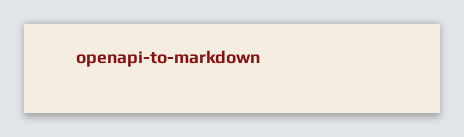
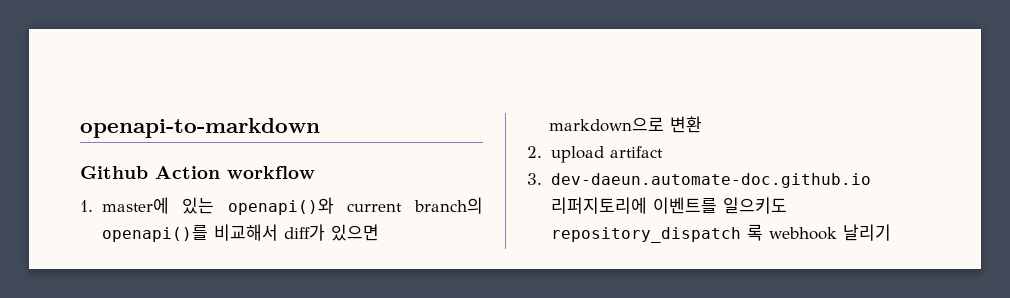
(260, 58) none -> [80,166,315,179] [80,197,483,215] [101,224,379,242] [548,116,702,133] [527,146,663,163] [527,173,871,188] [550,197,787,214] [550,224,891,243] // Github Action workflow // 1. master에 있는 openapi()와 current branch의 openapi()를 비교해서 diff가 있으면 markdown으로 변환 // 2. upload artifact // 3. dev-daeun.automate-doc.github.io 리퍼지토리에 이벤트를 일으키도 repository_dispatch 록 webhook 날리기

